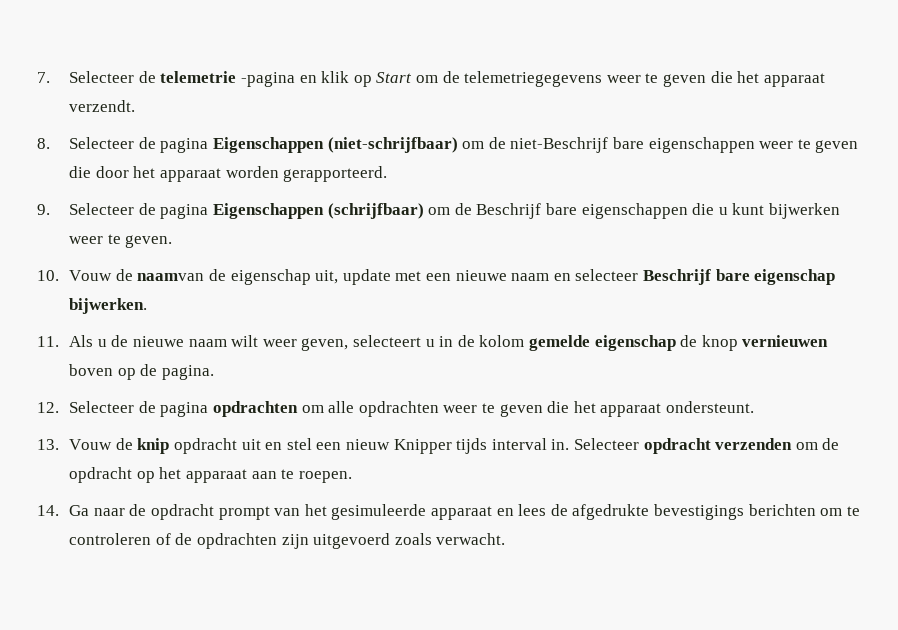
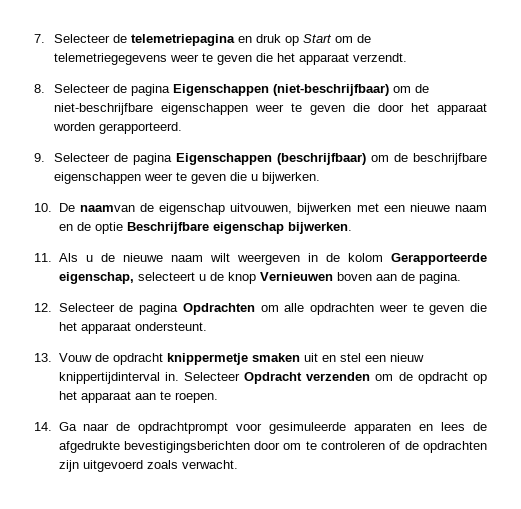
[160,71,350,87] telemetrie -pagina en klik -> [130,34,281,46] telemetriepagina en druk
[327,137,644,153] (niet-schrijfbaar) om de niet-Beschrijf bare -> [272,84,429,96] [53,103,153,115] (niet-beschrijfbaar) om de niet-beschrijfbare
[327,203,840,219] [69,234,173,248] (schrijfbaar) om de Beschrijf bare eigenschappen die u kunt bijwerken weer te geven. -> [276,153,487,165] [53,172,320,184] (beschrijfbaar) om de beschrijfbare eigenschappen weer te geven die u bijwerken.
[69,269,133,281] Vouw de -> [58,203,75,212] De
[315,269,391,285] uit, update -> [230,203,352,215] uitvouwen, bijwerken
[575,269,750,285] selecteer Beschrijf bare -> [76,222,209,234] de optie Beschrijfbare
[262,335,829,351] [69,364,136,380] weer geven, selecteert u in de kolom gemelde eigenschap de knop vernieuwen boven op -> [236,253,488,265] [58,272,397,284] weergeven in de kolom Gerapporteerde eigenschap, selecteert u de knop Vernieuwen boven aan
[213,401,299,417] opdrachten -> [182,303,255,315] Opdrachten
[137,438,238,454] knip opdracht -> [112,353,300,365] opdracht knippermetje smaken
[393,438,547,454] Knipper tijds interval -> [58,372,160,384] knippertijdinterval
[643,438,711,454] opdracht -> [244,372,303,384] Opdracht
[151,504,492,520] opdracht prompt van het gesimuleerde apparaat -> [138,422,412,434] opdrachtprompt voor gesimuleerde apparaten
[653,504,816,520] bevestigings berichten -> [123,441,281,453] bevestigingsberichten door

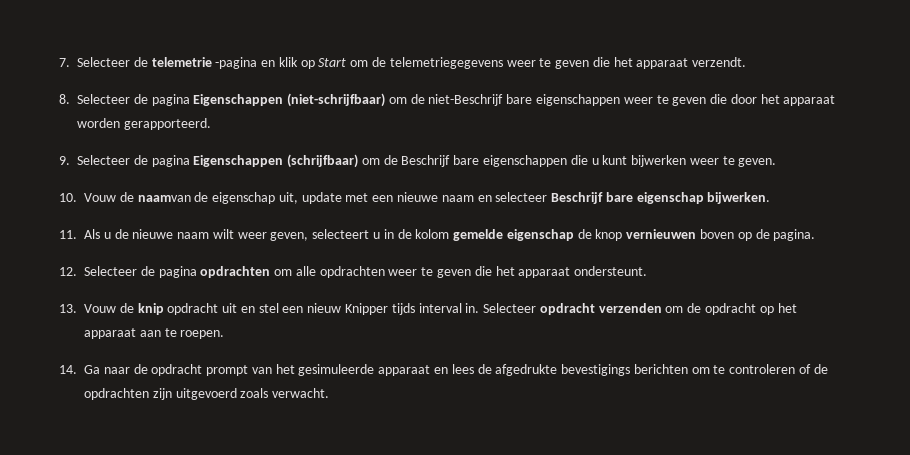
[130,34,281,46] telemetriepagina en druk -> [151,57,298,69] telemetrie -pagina en klik
[272,84,429,96] [53,103,153,115] (niet-beschrijfbaar) om de niet-beschrijfbare -> [287,93,533,107] (niet-schrijfbaar) om de niet-Beschrijf bare
[276,153,487,165] [53,172,320,184] (beschrijfbaar) om de beschrijfbare eigenschappen weer te geven die u bijwerken. -> [287,154,777,168] (schrijfbaar) om de Beschrijf bare eigenschappen die u kunt bijwerken weer te geven.
[58,203,75,212] De -> [84,192,134,202] Vouw de
[230,203,352,215] uitvouwen, bijwerken -> [278,192,342,204] uit, update
[76,222,209,234] de optie Beschrijfbare -> [495,192,633,204] selecteer Beschrijf bare
[236,253,488,265] [58,272,397,284] weergeven in de kolom Gerapporteerde eigenschap, selecteert u de knop Vernieuwen boven aan -> [237,229,752,241] weer geven, selecteert u in de kolom gemelde eigenschap de knop vernieuwen boven op
[182,303,255,315] Opdrachten -> [200,266,271,278] opdrachten
[112,353,300,365] opdracht knippermetje smaken -> [137,303,219,315] knip opdracht
[58,372,160,384] knippertijdinterval -> [345,303,462,315] Knipper tijds interval
[244,372,303,384] Opdracht -> [539,303,595,315] opdracht
[138,422,412,434] opdrachtprompt voor gesimuleerde apparaten -> [151,364,431,376] opdracht prompt van het gesimuleerde apparaat
[123,441,281,453] bevestigingsberichten door -> [561,364,688,376] bevestigings berichten

